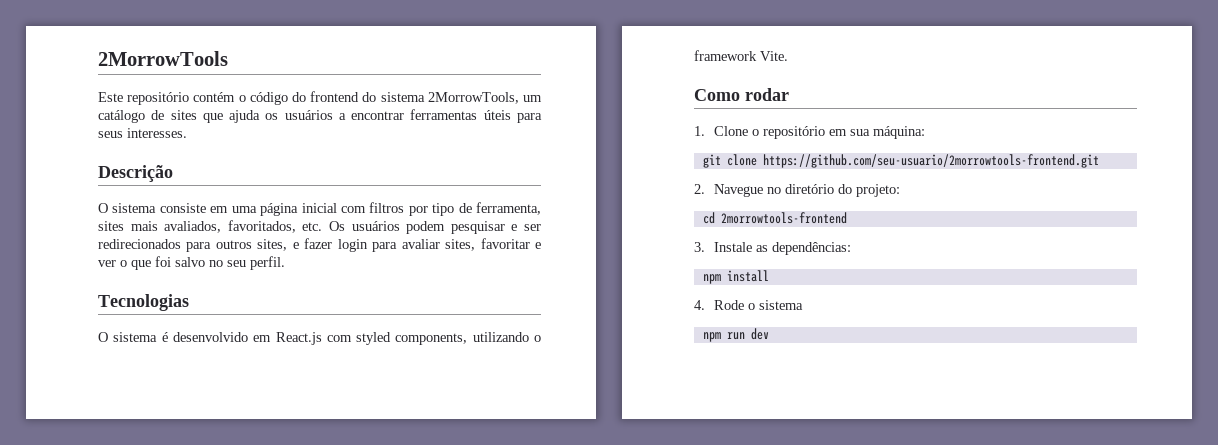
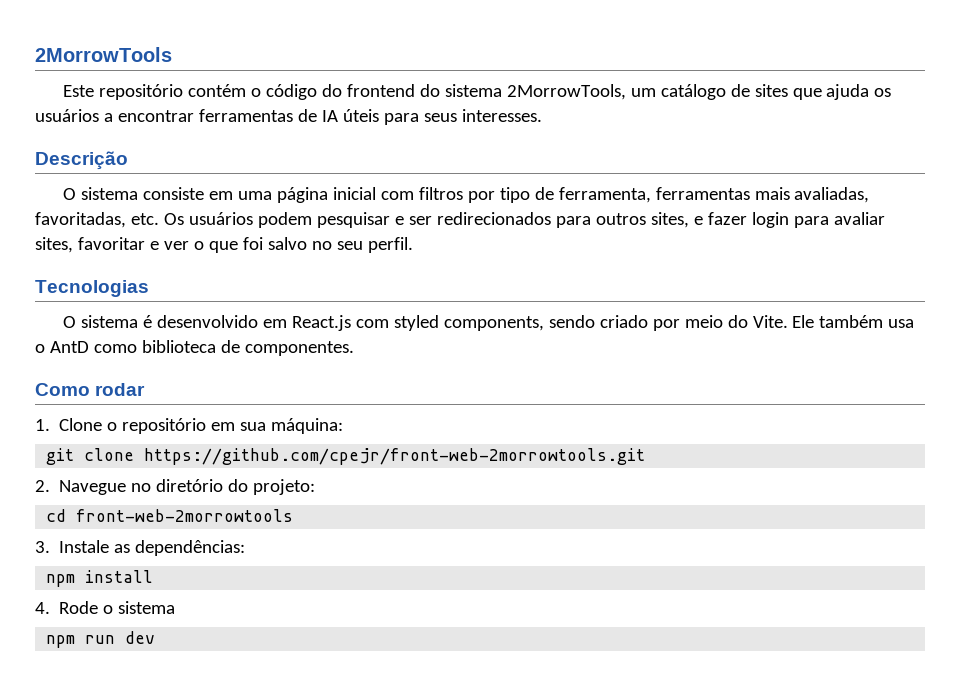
(478, 114) none -> [297,109,338,122] de IA
[98,220,296,233] sites mais avaliados, favoritados, -> [655,187,870,203] [35,212,126,228] ferramentas mais avaliadas, favoritadas,
[472,332,541,342] [694,50,788,61] utilizando o framework Vite. -> [548,315,915,331] [35,340,354,356] sendo criado por meio do Vite. Ele também usa o AntD como biblioteca de componentes.
[762,154,1099,168] https://github.com/seu-usuario/2morrowtools-frontend.git -> [144,448,646,465] https://github.com/cpejr/front-web-2morrowtools.git
[720,212,847,224] 2morrowtools-frontend -> [76,509,294,522] front-web-2morrowtools

